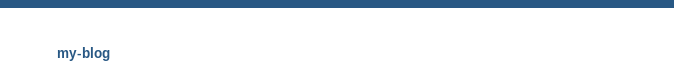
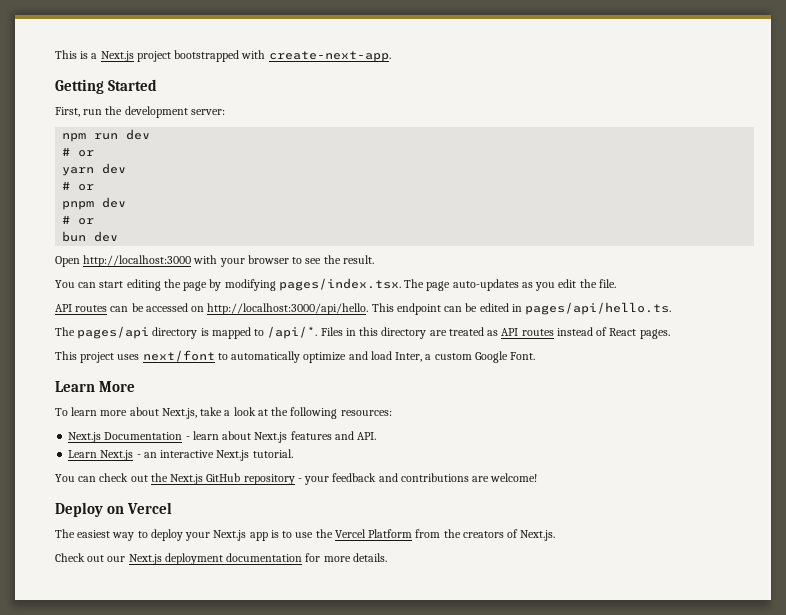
[57,47,110,61] my-blog -> [55,50,391,62] [55,79,158,94] [55,106,225,118] [62,129,151,142] [62,147,95,157] [62,163,127,176] [62,181,95,191] [62,197,127,210] [62,215,95,225] [62,231,119,242] [55,255,374,267] [55,278,616,291] [55,302,672,315] [55,326,670,339] [55,350,536,363] [55,381,136,392] [55,407,392,419] [68,431,377,443] [68,449,293,461] [55,473,538,485] [55,502,173,517] [55,529,556,541] [55,553,387,565] This is a Next.js project bootstrapped with create-next-app. // Getting Started // First, run the development server: // npm run dev // # or // yarn dev // # or // pnpm dev // # or // bun dev // Open http://localhost:3000 with your browser to see the result. // You can start editing the page by modifying pages/index.tsx. The page auto-updates as you edit the file. // API routes can be accessed on http://localhost:3000/api/hello. This endpoint can be edited in pages/api/hello.ts. // The pages/api directory is mapped to /api/*. Files in this directory are treated as API routes instead of React pages. // This project uses next/font to automatically optimize and load Inter, a custom Google Font. // Learn More // To learn more about Next.js, take a look at the following resources: // Next.js Documentation - learn about Next.js features and API. // Learn Next.js - an interactive Next.js tutorial. // You can check out the Next.js GitHub repository - your feedback and contributions are welcome! // Deploy on Vercel // The easiest way to deploy your Next.js app is to use the Vercel Platform from the creators of Next.js. // Check out our Next.js deployment documentation for more details.

